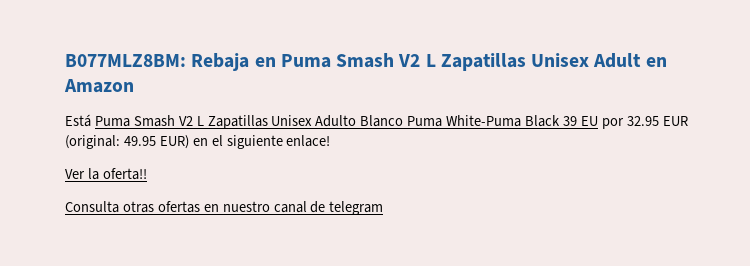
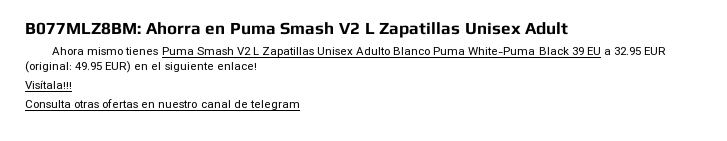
[191,53,250,71] Rebaja -> [145,22,201,35] Ahorra
[645,57,667,67] [64,79,134,93] [65,114,91,127] en Amazon // Está -> [52,47,159,55] // Ahora mismo tienes
[601,118,624,129] por -> [603,49,611,55] a
[65,168,147,180] Ver la oferta!! -> [25,80,72,89] Visítala!!!

